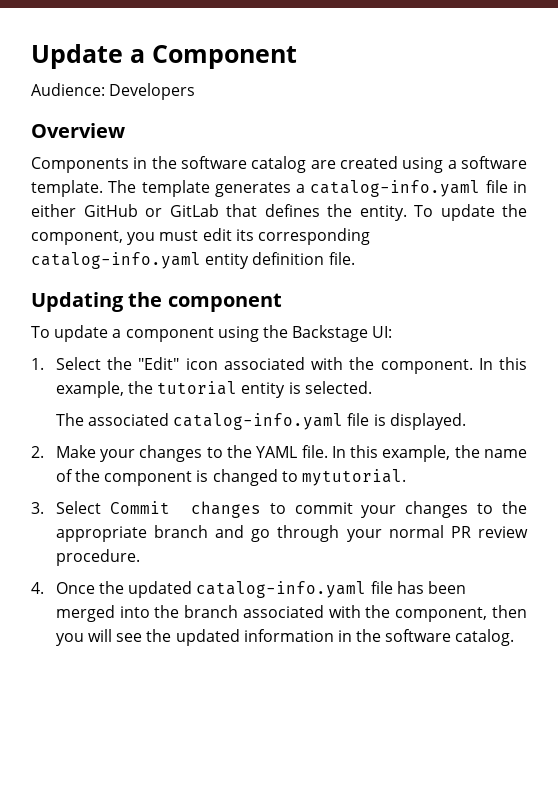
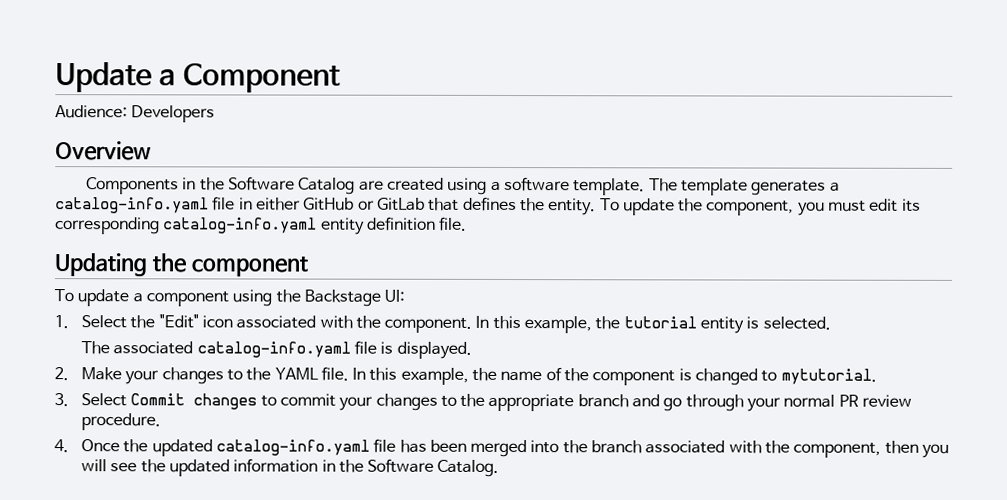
[181,156,307,173] software catalog -> [228,176,356,195] Software Catalog
[385,629,515,646] software catalog. -> [367,458,500,477] Software Catalog.

